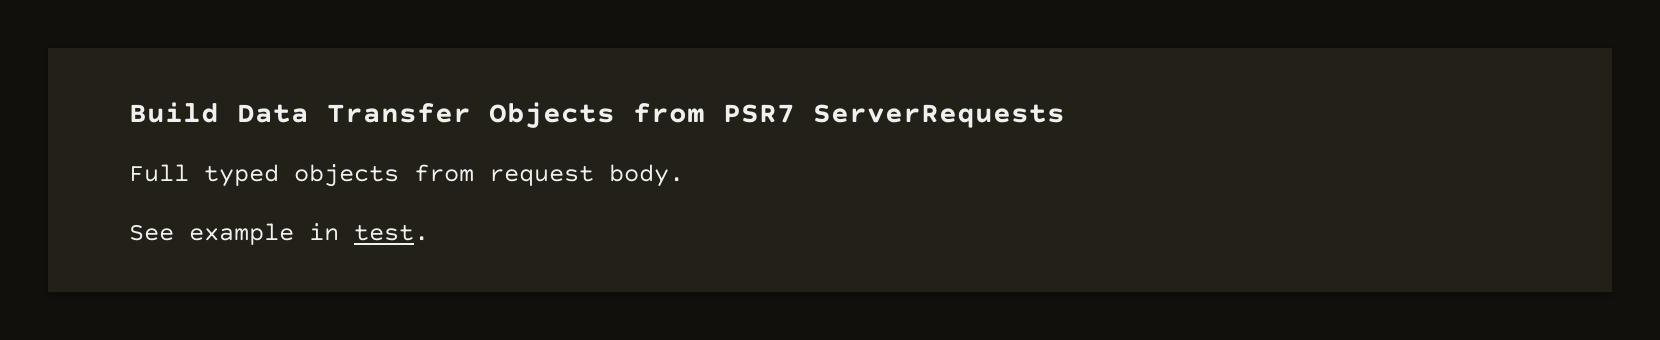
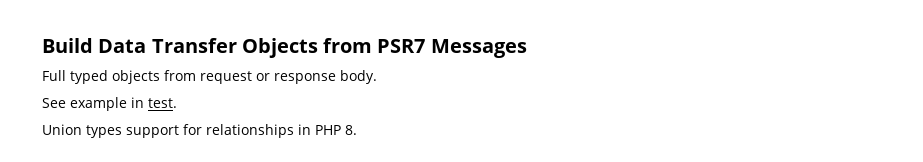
[813,104,1065,128] ServerRequests -> [430,39,527,58] Messages
(594, 175) none -> [256,73,336,84] or response
(429, 232) none -> [42,124,357,138] // Union types support for relationships in PHP 8.

